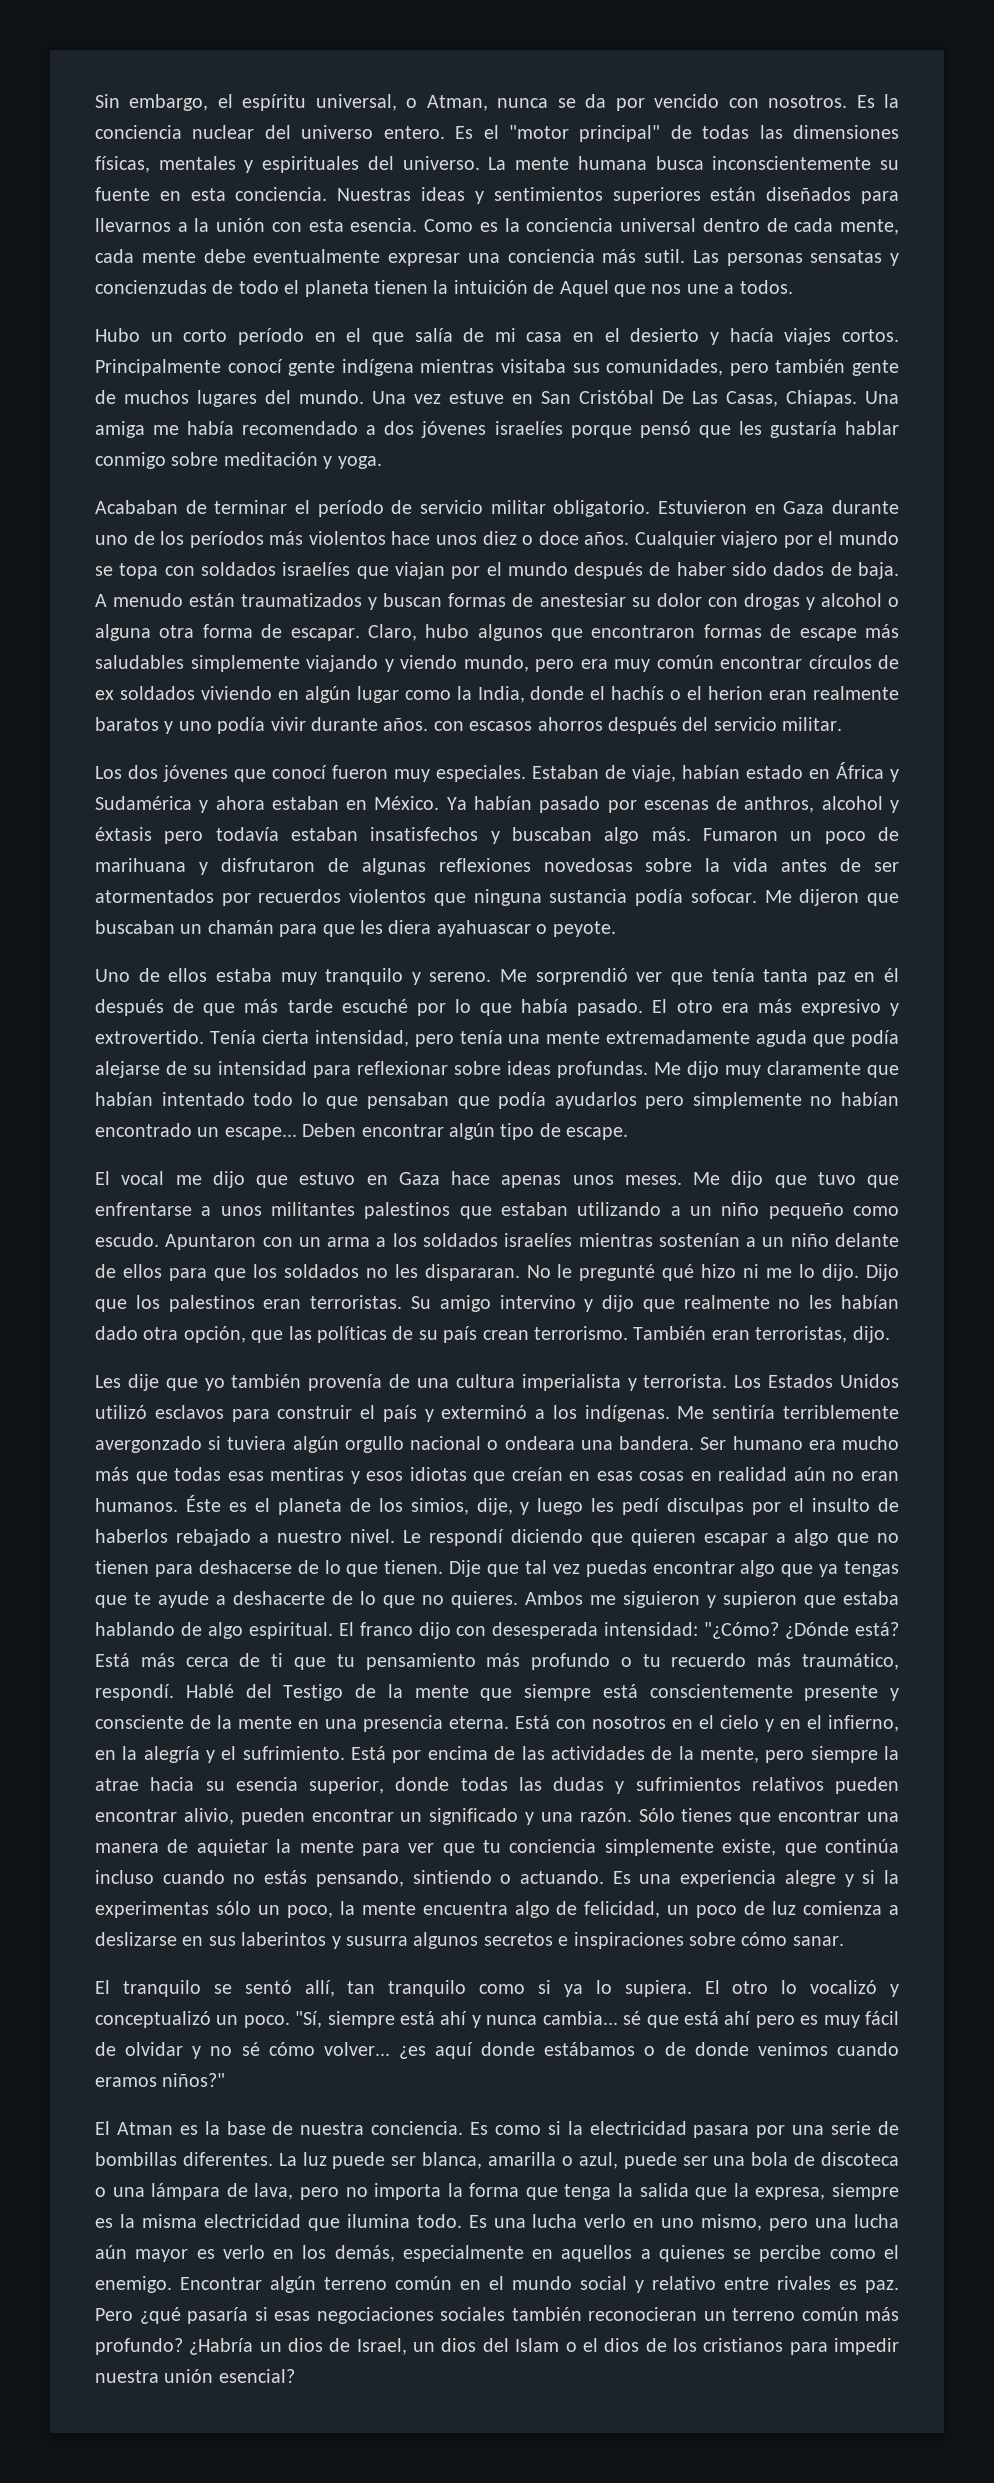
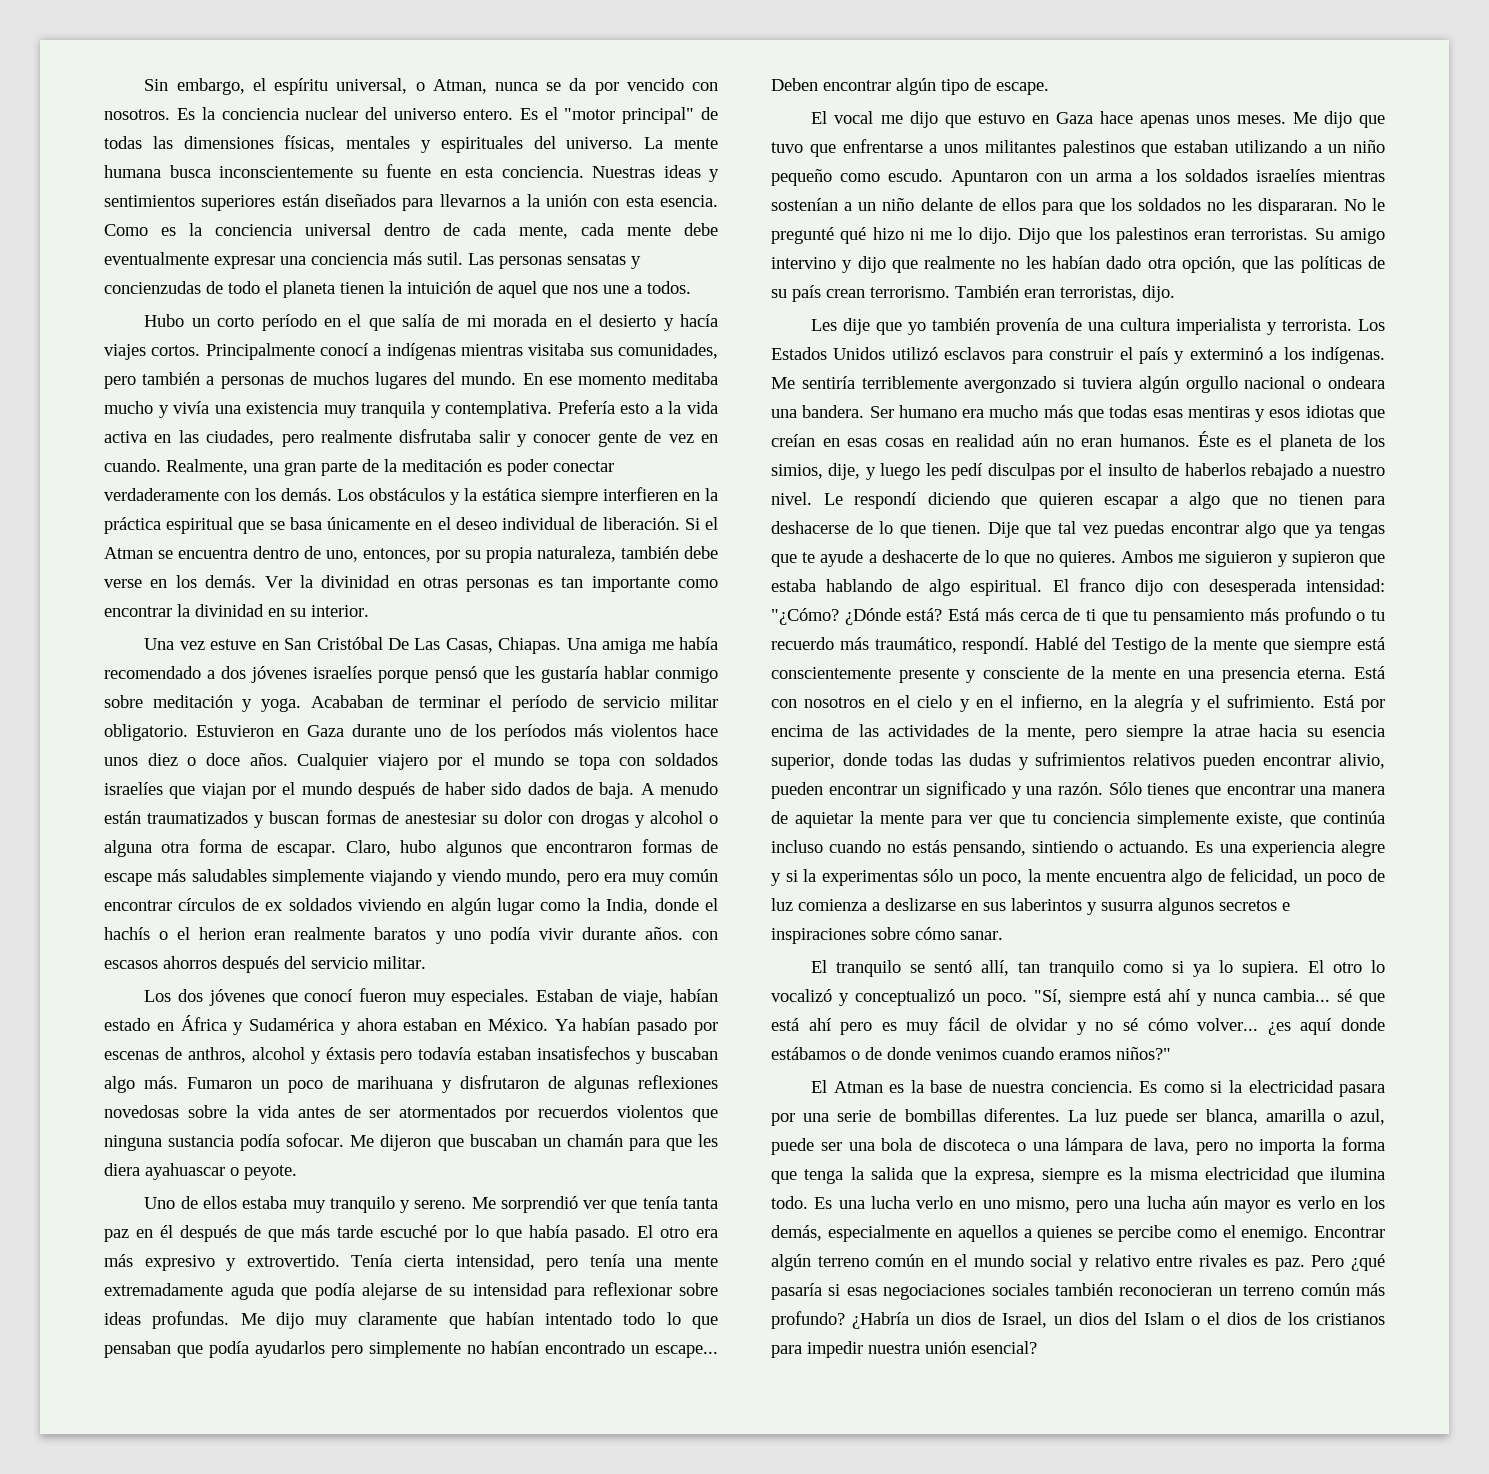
[559,280,609,297] Aquel -> [498,281,537,298] aquel
[526,332,563,342] casa -> [493,314,548,327] morada
[288,359,414,376] gente indígena -> [373,343,456,360] a indígenas
[852,360,900,376] gente -> [206,376,284,389] a personas
(364, 397) none -> [522,372,719,385] [104,400,718,418] [104,429,718,447] [104,459,614,476] [104,487,718,505] [104,517,718,534] [104,546,718,563] [104,575,718,592] [104,604,369,617] En ese momento meditaba mucho y vivía una existencia muy tranquila y contemplativa. Prefería esto a la vida activa en las ciudades, pero realmente disfrutaba salir y conocer gente de vez en cuando. Realmente, una gran parte de la meditación es poder conectar verdaderamente con los demás. Los obstáculos y la estática siempre interfieren en la práctica espiritual que se basa únicamente en el deseo individual de liberación. Si el Atman se encuentra dentro de uno, entonces, por su propia naturaleza, también debe verse en los demás. Ver la divinidad en otras personas es tan importante como encontrar la divinidad en su interior. //
(382, 462) // -> (301, 705) none

